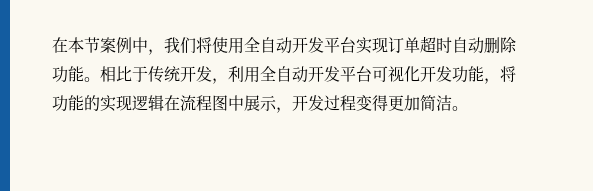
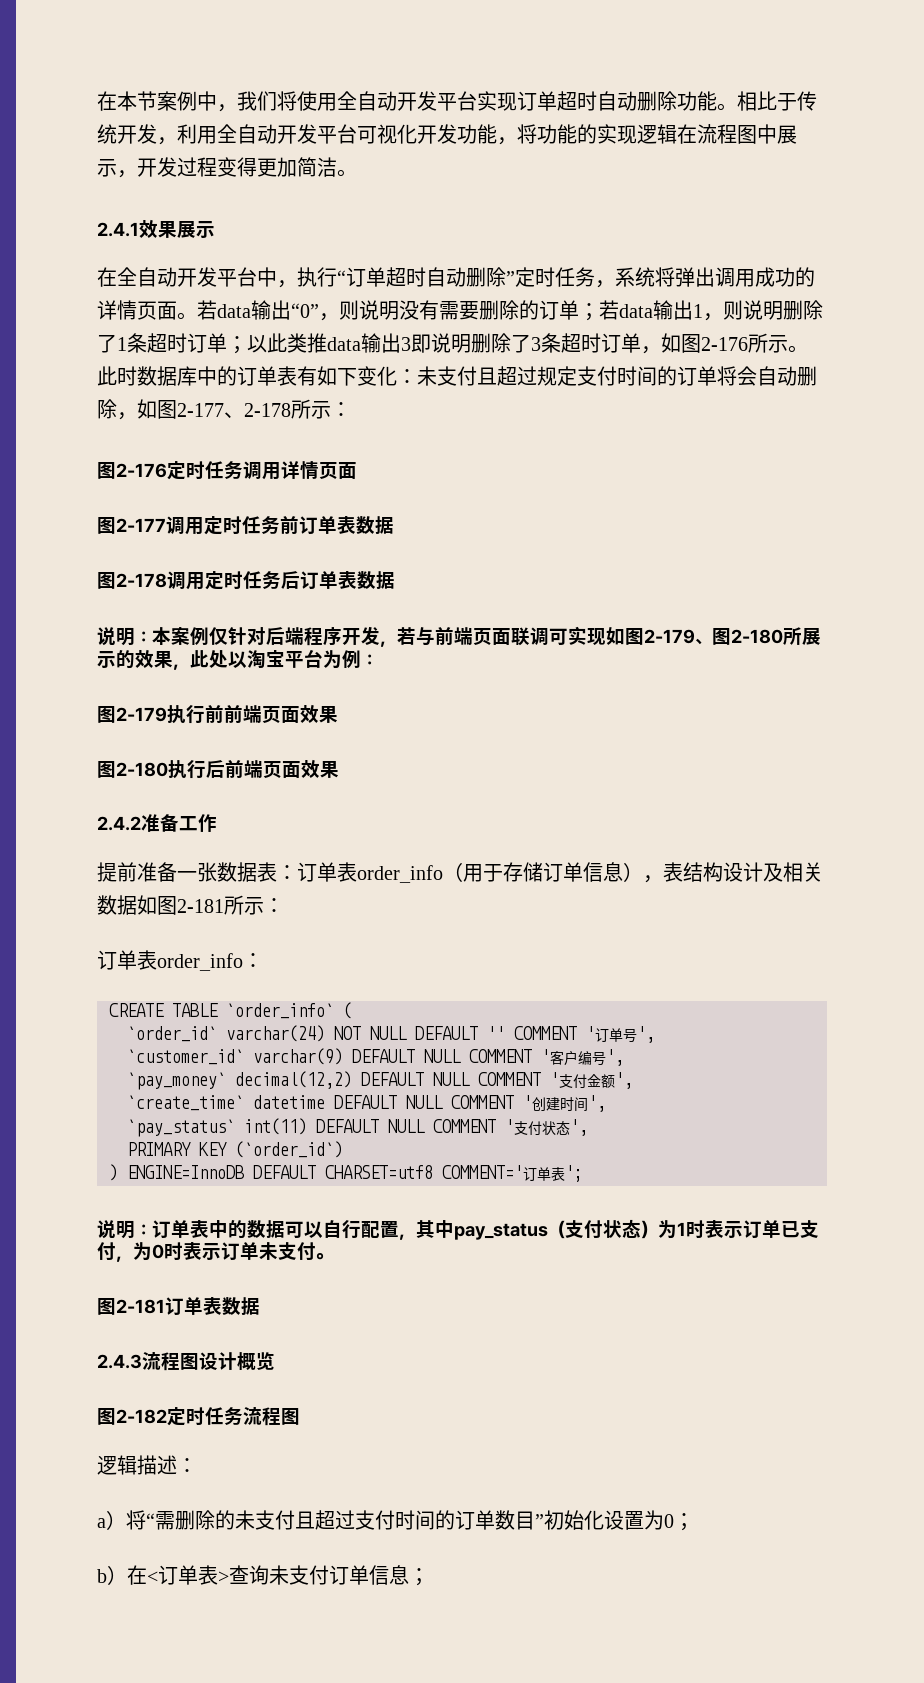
(468, 108) none -> [97,219,215,238] [97,267,815,288] [97,300,823,321] [97,333,808,354] [97,366,817,386] [97,399,351,420] [97,461,357,480] [97,516,394,535] [97,571,395,590] [97,626,821,647] [97,649,378,670] [97,704,338,724] [97,759,339,779] [97,814,217,832] [97,862,823,883] [97,895,284,915] [97,950,263,971] [109,1002,352,1019] [127,1025,655,1043] [127,1048,624,1066] [127,1071,633,1090] [127,1095,606,1112] [127,1118,588,1137] [127,1141,343,1158] [109,1164,583,1182] [97,1219,819,1240] [97,1242,333,1262] [97,1297,260,1315] [97,1352,275,1371] [97,1407,300,1426] [97,1455,197,1475] [97,1510,694,1531] [97,1565,429,1586] // 2.4.1效果展示 // 在全自动开发平台中，执行“订单超时自动删除”定时任务，系统将弹出调用成功的详情页面。若data输出“0”，则说明没有需要删除的订单；若data输出1，则说明删除了1条超时订单；以此类推data输出3即说明删除了3条超时订单，如图2-176所示。此时数据库中的订单表有如下变化：未支付且超过规定支付时间的订单将会自动删除，如图2-177、2-178所示： // 图2-176定时任务调用详情页面 // 图2-177调用定时任务前订单表数据 // 图2-178调用定时任务后订单表数据 // 说明：本案例仅针对后端程序开发，若与前端页面联调可实现如图2-179、图2-180所展示的效果，此处以淘宝平台为例： // 图2-179执行前前端页面效果 // 图2-180执行后前端页面效果 // 2.4.2准备工作 // 提前准备一张数据表：订单表order_info（用于存储订单信息），表结构设计及相关数据如图2-181所示： // 订单表order_info： // CREATE TABLE `order_info` ( // `order_id` varchar(24) NOT NULL DEFAULT '' COMMENT '订单号', // `customer_id` varchar(9) DEFAULT NULL COMMENT '客户编号', // `pay_money` decimal(12,2) DEFAULT NULL COMMENT '支付金额', // `create_time` datetime DEFAULT NULL COMMENT '创建时间', // `pay_status` int(11) DEFAULT NULL COMMENT '支付状态', // PRIMARY KEY (`order_id`) // ) ENGINE=InnoDB DEFAULT CHARSET=utf8 COMMENT='订单表'; // 说明：订单表中的数据可以自行配置，其中pay_status（支付状态）为1时表示订单已支付，为0时表示订单未支付。 // 图2-181订单表数据 // 2.4.3流程图设计概览 // 图2-182定时任务流程图 // 逻辑描述： // a）将“需删除的未支付且超过支付时间的订单数目”初始化设置为0； // b）在<订单表>查询未支付订单信息；

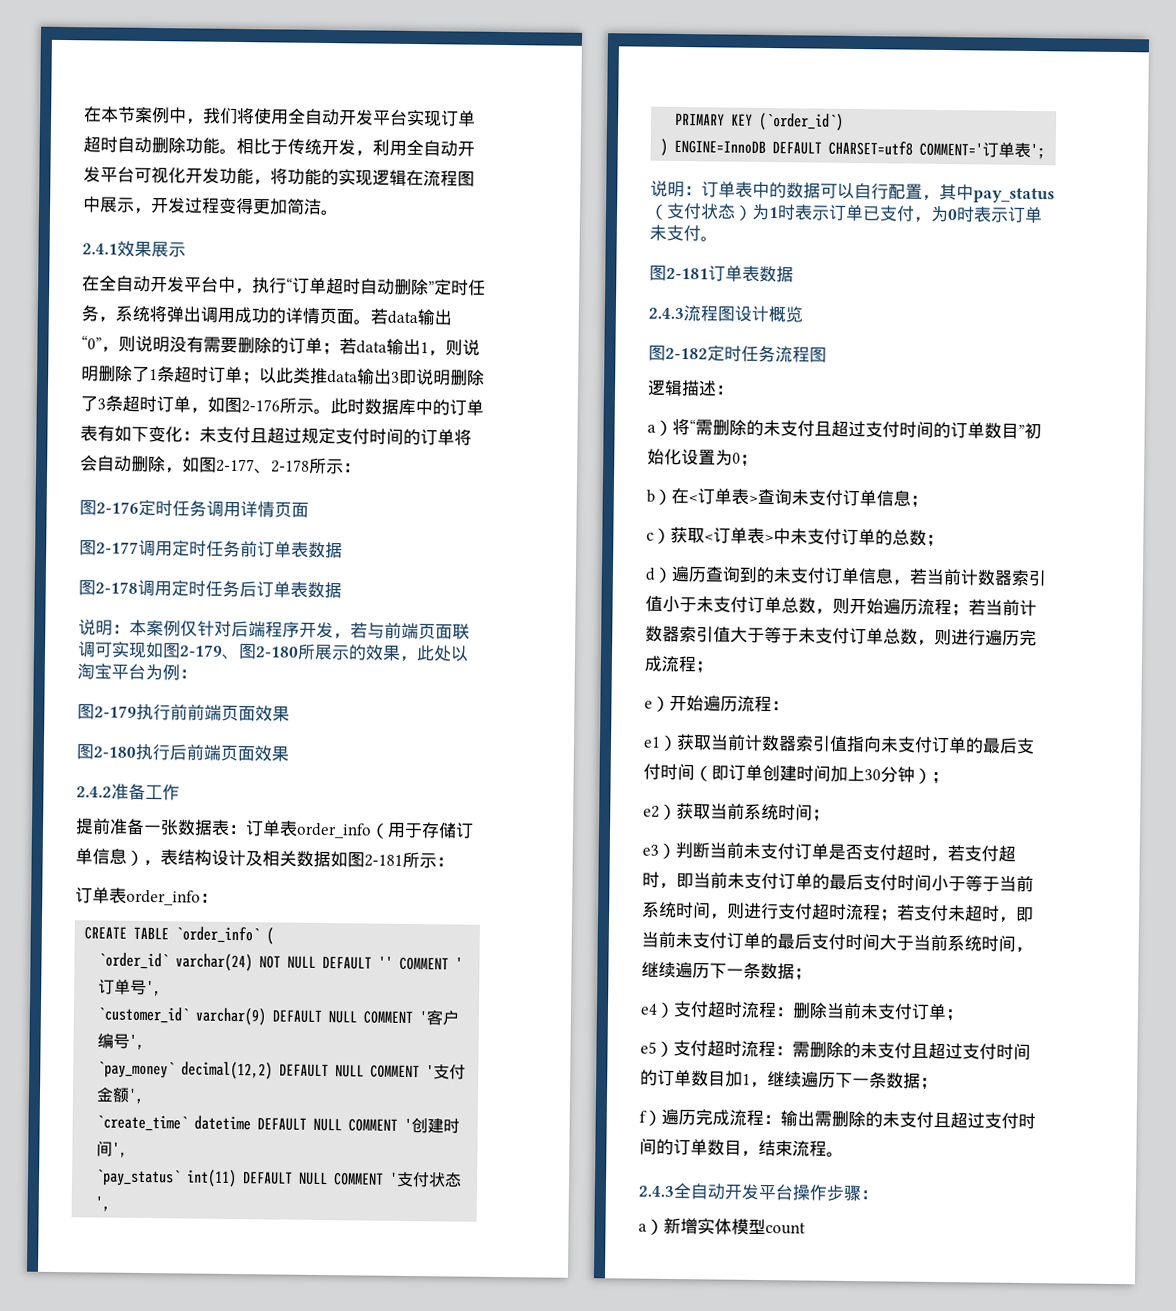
(429, 1577) none -> [646,526,944,548] [645,565,1046,587] [645,595,1037,617] [645,625,1037,647] [644,655,713,674] [644,694,789,713] [643,734,1035,755] [643,763,949,785] [643,803,830,822] [642,842,1016,863] [642,871,1034,893] [642,901,1034,923] [641,931,1033,954] [641,961,812,981] [640,1000,964,1022] [640,1039,1031,1061] [640,1069,938,1090] [639,1108,1036,1130] [639,1138,844,1157] [638,1183,878,1202] [638,1217,806,1236] // c）获取<订单表>中未支付订单的总数； // d）遍历查询到的未支付订单信息，若当前计数器索引值小于未支付订单总数，则开始遍历流程；若当前计数器索引值大于等于未支付订单总数，则进行遍历完成流程； // e）开始遍历流程： // e1）获取当前计数器索引值指向未支付订单的最后支付时间（即订单创建时间加上30分钟）； // e2）获取当前系统时间； // e3）判断当前未支付订单是否支付超时，若支付超时，即当前未支付订单的最后支付时间小于等于当前系统时间，则进行支付超时流程；若支付未超时，即当前未支付订单的最后支付时间大于当前系统时间，继续遍历下一条数据； // e4）支付超时流程：删除当前未支付订单； // e5）支付超时流程：需删除的未支付且超过支付时间的订单数目加1，继续遍历下一条数据； // f）遍历完成流程：输出需删除的未支付且超过支付时间的订单数目，结束流程。 // 2.4.3全自动开发平台操作步骤： // a）新增实体模型count

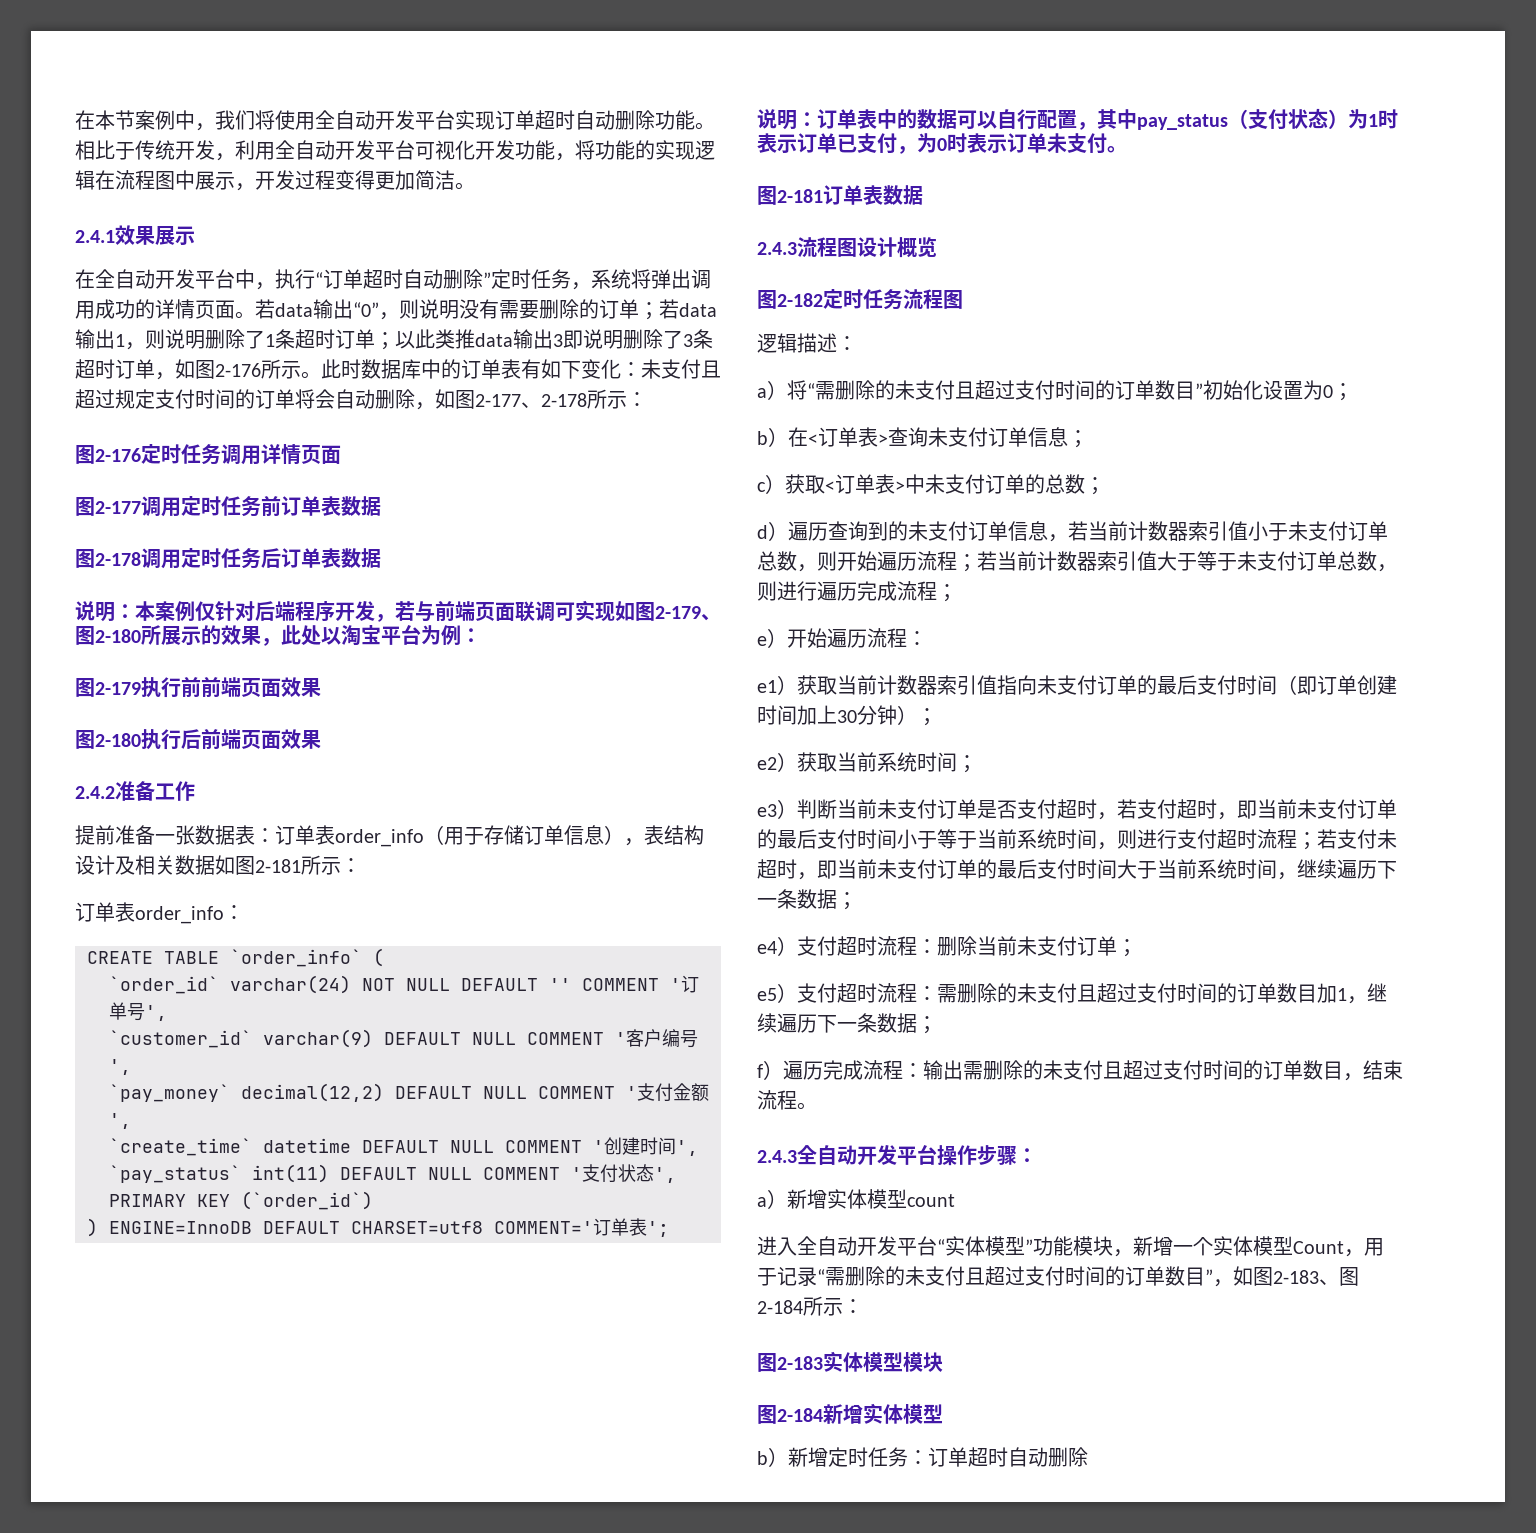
(806, 1228) none -> [757,1236,1384,1257] [757,1266,1359,1287] [757,1296,863,1316] [757,1351,943,1372] [757,1403,943,1424] [757,1447,1088,1467] // 进入全自动开发平台“实体模型”功能模块，新增一个实体模型Count，用于记录“需删除的未支付且超过支付时间的订单数目”，如图2-183、图2-184所示： // 图2-183实体模型模块 // 图2-184新增实体模型 // b）新增定时任务：订单超时自动删除

